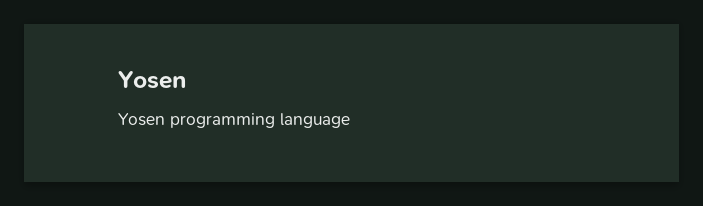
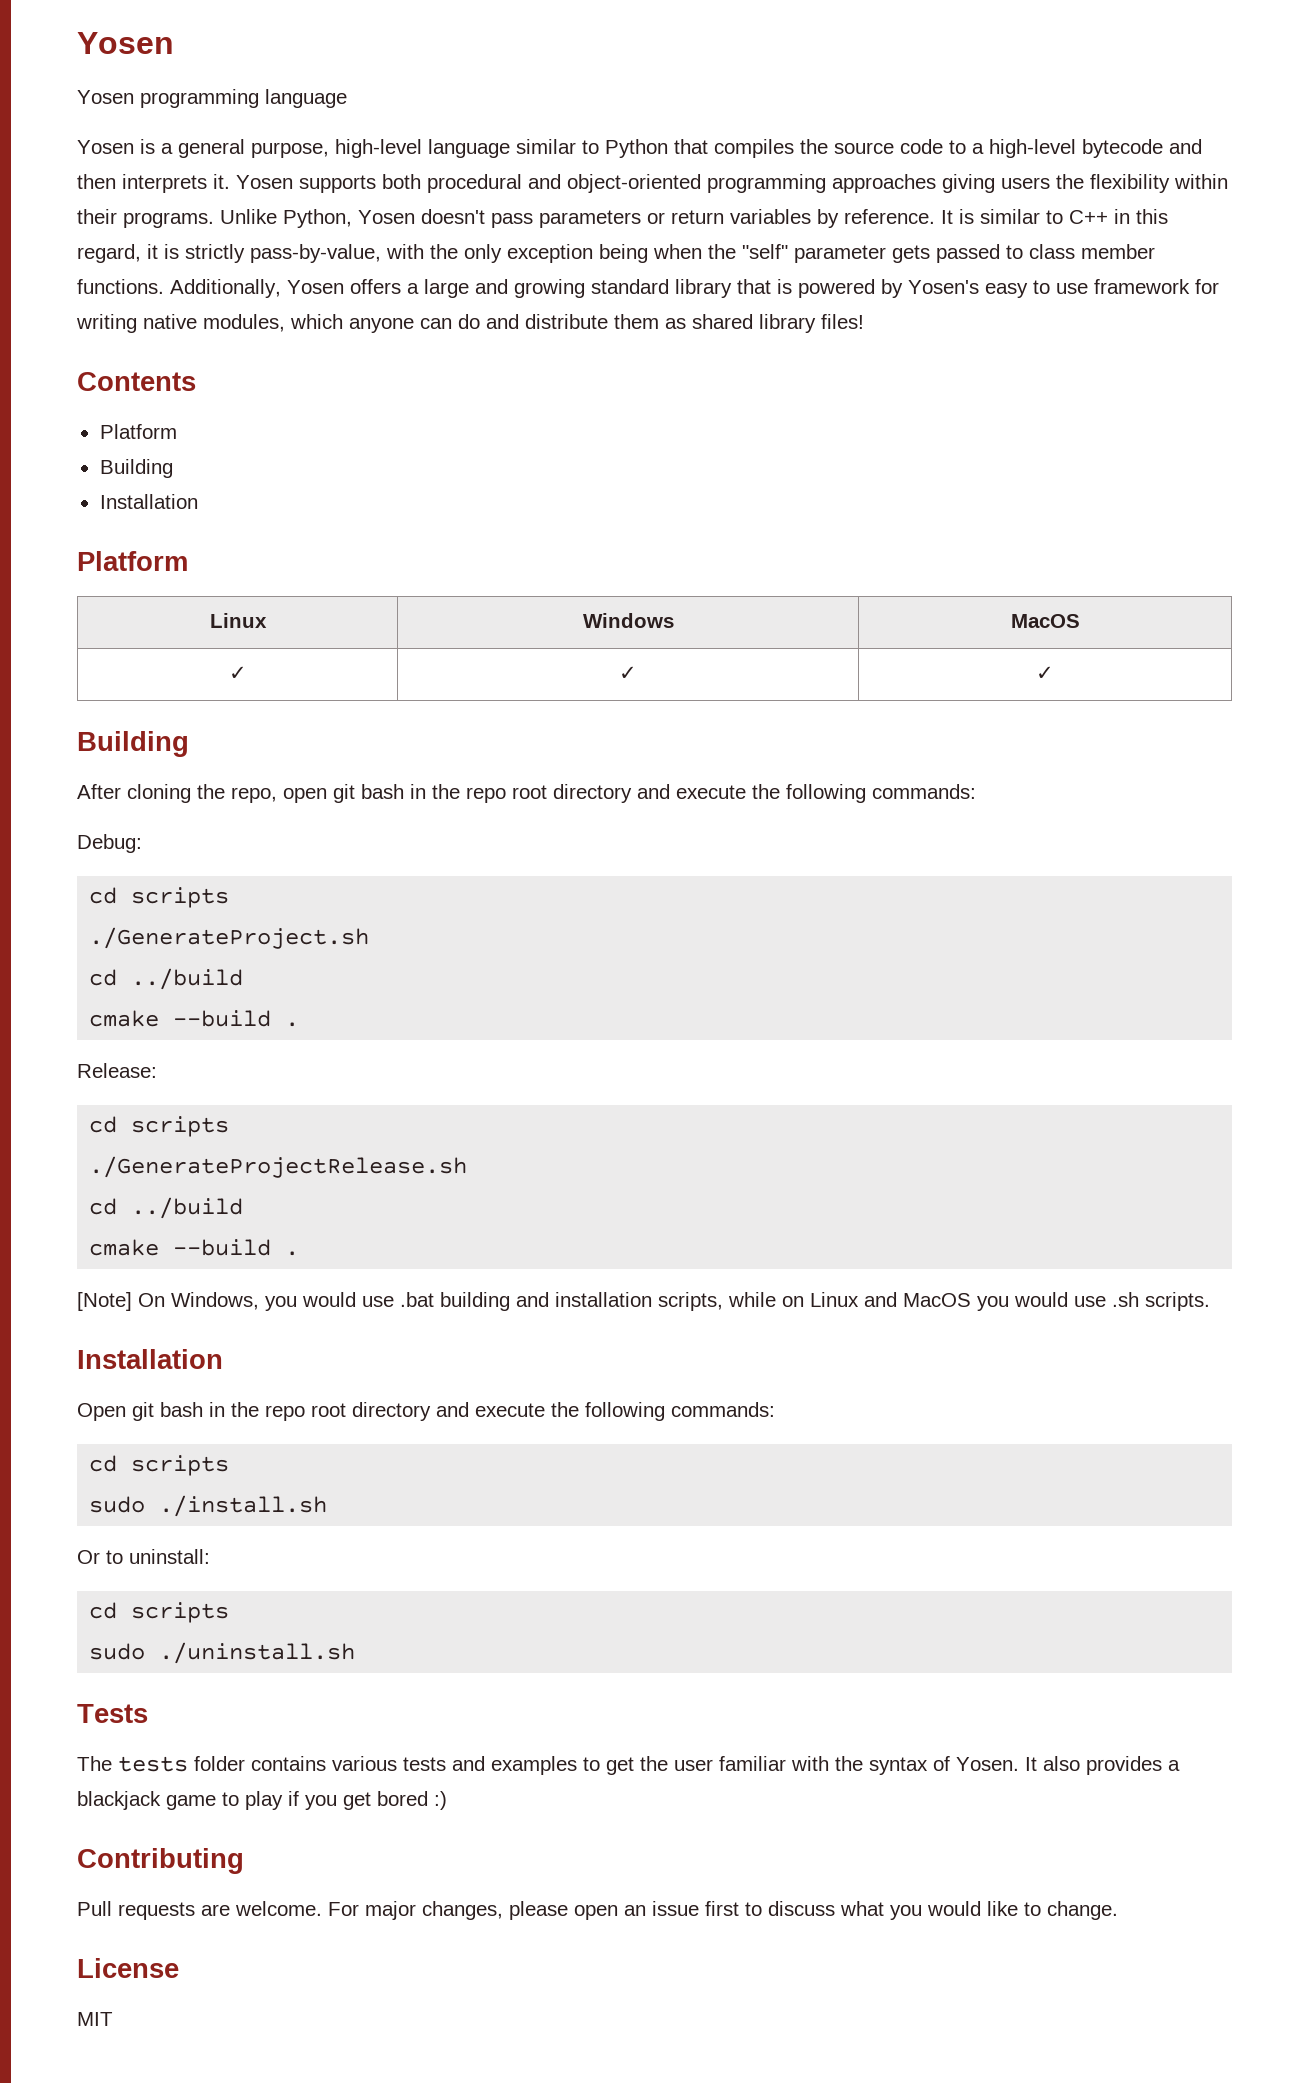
(350, 120) none -> [77,139,1202,158] [77,174,1228,193] [77,209,1168,228] [77,244,1155,263] [77,279,1219,298] [76,314,864,333] [77,372,196,391] [99,424,177,439] [99,459,173,478] [99,494,198,509] [77,551,188,571] [209,613,267,628] [582,613,674,628] [1010,614,1080,628] [228,666,247,680] [619,666,637,680] [1036,666,1054,680] [77,731,189,757] [77,784,976,803] [77,834,142,853] [89,887,230,908] [89,927,370,949] [89,968,244,990] [89,1010,300,1027] [77,1063,157,1078] [89,1116,230,1137] [89,1156,468,1178] [89,1197,244,1219] [89,1239,300,1256] [77,1292,1210,1311] [77,1349,223,1369] [77,1402,775,1421] [89,1455,230,1476] [89,1495,328,1517] [77,1549,210,1564] [89,1602,230,1623] [89,1642,356,1664] [77,1704,148,1723] [77,1756,1180,1775] [77,1791,447,1810] [77,1848,244,1874] [77,1901,1118,1920] [77,1958,179,1978] [77,2012,113,2026] // Yosen is a general purpose, high-level language similar to Python that compiles the source code to a high-level bytecode and then interprets it. Yosen supports both procedural and object-oriented programming approaches giving users the flexibility within their programs. Unlike Python, Yosen doesn't pass parameters or return variables by reference. It is similar to C++ in this regard, it is strictly pass-by-value, with the only exception being when the "self" parameter gets passed to class member functions. Additionally, Yosen offers a large and growing standard library that is powered by Yosen's easy to use framework for writing native modules, which anyone can do and distribute them as shared library files! // Contents // Platform // Building // Installation // Platform // Linux | Windows | MacOS // ✓ | ✓ | ✓ // Building // After cloning the repo, open git bash in the repo root directory and execute the following commands: // Debug: // cd scripts // ./GenerateProject.sh // cd ../build // cmake --build . // Release: // cd scripts // ./GenerateProjectRelease.sh // cd ../build // cmake --build . // [Note] On Windows, you would use .bat building and installation scripts, while on Linux and MacOS you would use .sh scripts. // Installation // Open git bash in the repo root directory and execute the following commands: // cd scripts // sudo ./install.sh // Or to uninstall: // cd scripts // sudo ./uninstall.sh // Tests // The tests folder contains various tests and examples to get the user familiar with the syntax of Yosen. It also provides a blackjack game to play if you get bored :) // Contributing // Pull requests are welcome. For major changes, please open an issue first to discuss what you would like to change. // License // MIT

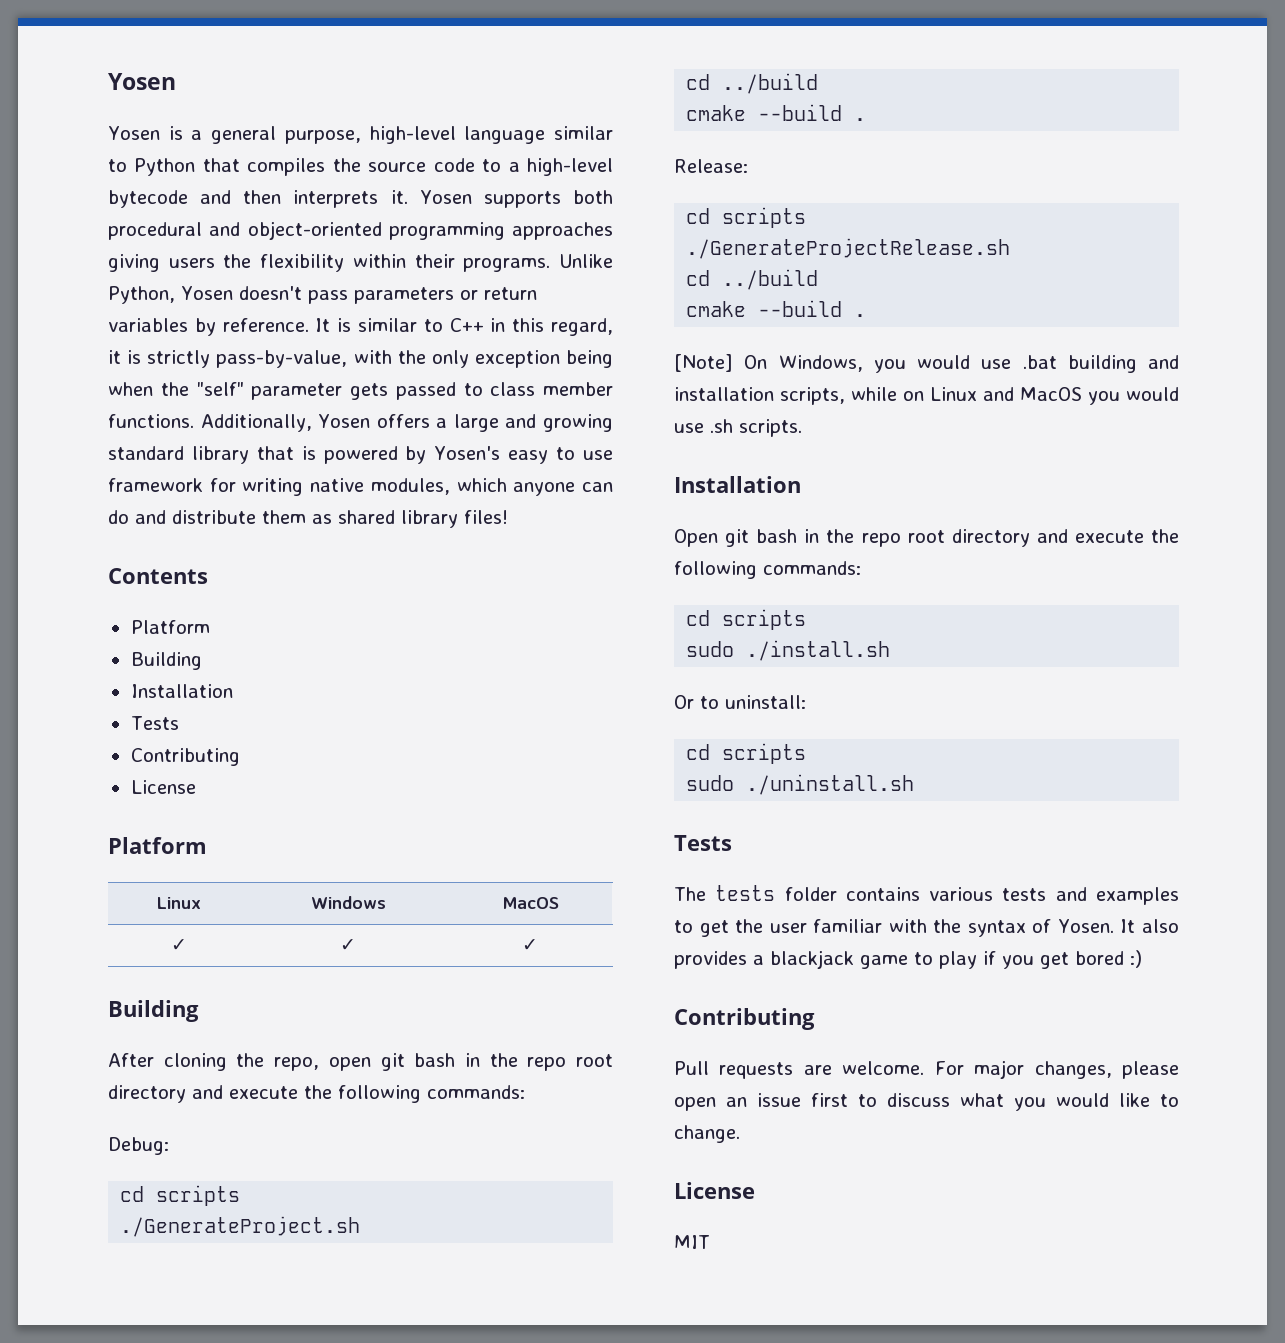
[77,32,174,54] [77,89,347,108] Yosen // Yosen programming language -> [108,73,176,90] Yosen
(198, 501) none -> [130,716,179,730] [130,748,240,766] [130,780,196,794] // Tests // Contributing // License

